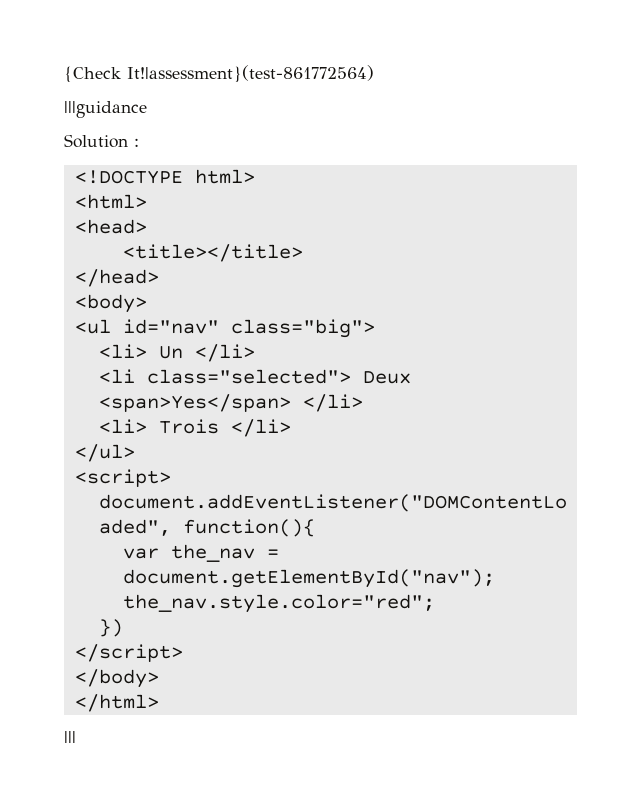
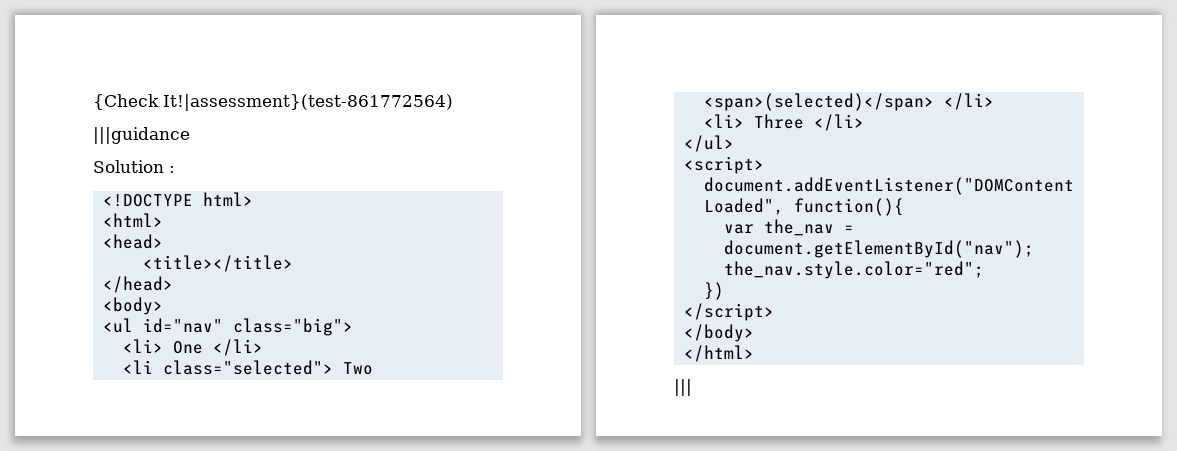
[158,346,183,359] Un -> [172,341,203,354] One
[362,371,411,384] [98,394,291,412] Deux <span>Yes</span> -> [342,362,373,375] [703,93,934,111] Two <span>(selected)</span>
[158,419,219,434] Trois -> [753,114,804,129] Three

